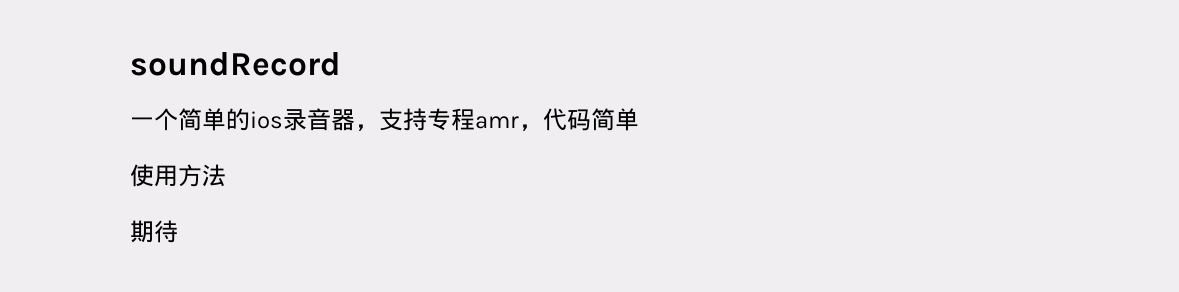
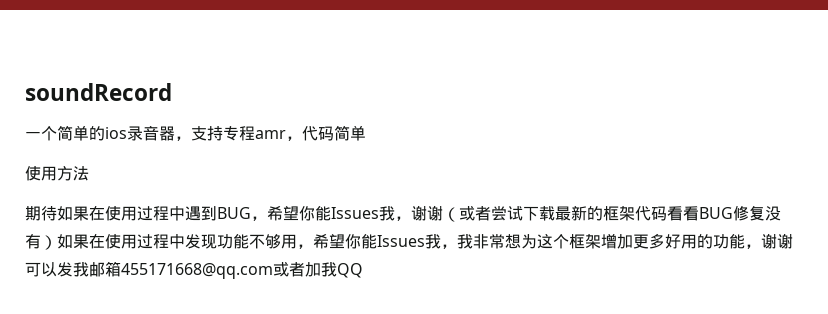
(178, 231) none -> [57,205,781,222] [25,233,793,250] [25,261,363,279] 如果在使用过程中遇到BUG，希望你能Issues我，谢谢（或者尝试下载最新的框架代码看看BUG修复没有）如果在使用过程中发现功能不够用，希望你能Issues我，我非常想为这个框架增加更多好用的功能，谢谢可以发我邮箱455171668@qq.com或者加我QQ

